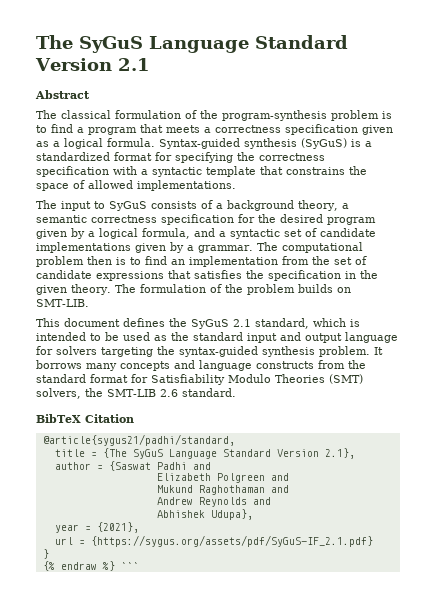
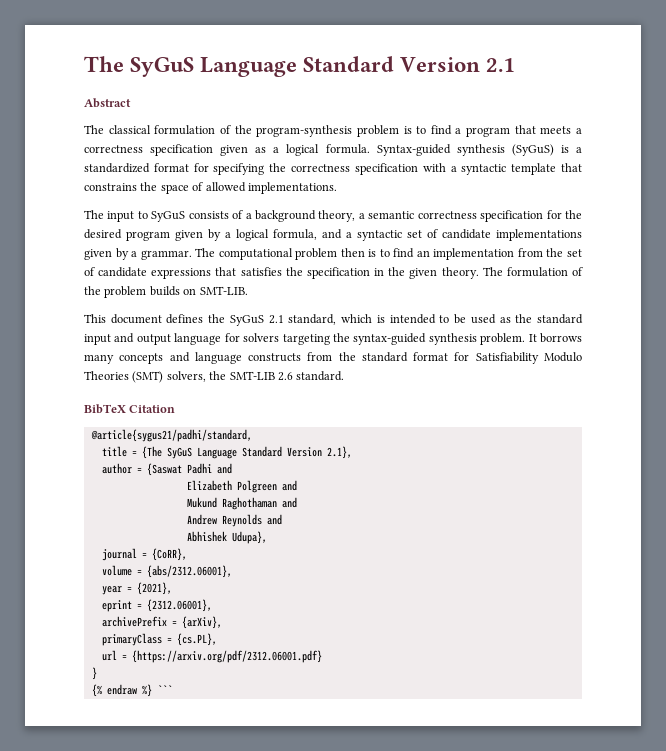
[54,522,139,533] year = {2021}, -> [101,548,187,561] [101,565,232,578] [101,582,172,595] [101,599,212,612] [101,616,222,629] [101,633,217,646] journal = {CoRR}, // volume = {abs/2312.06001}, // year = {2021}, // eprint = {2312.06001}, // archivePrefix = {arXiv}, // primaryClass = {cs.PL},
[90,535,373,547] {https://sygus.org/assets/pdf/SyGuS-IF_2.1.pdf} -> [131,650,322,663] {https://arxiv.org/pdf/2312.06001.pdf}

